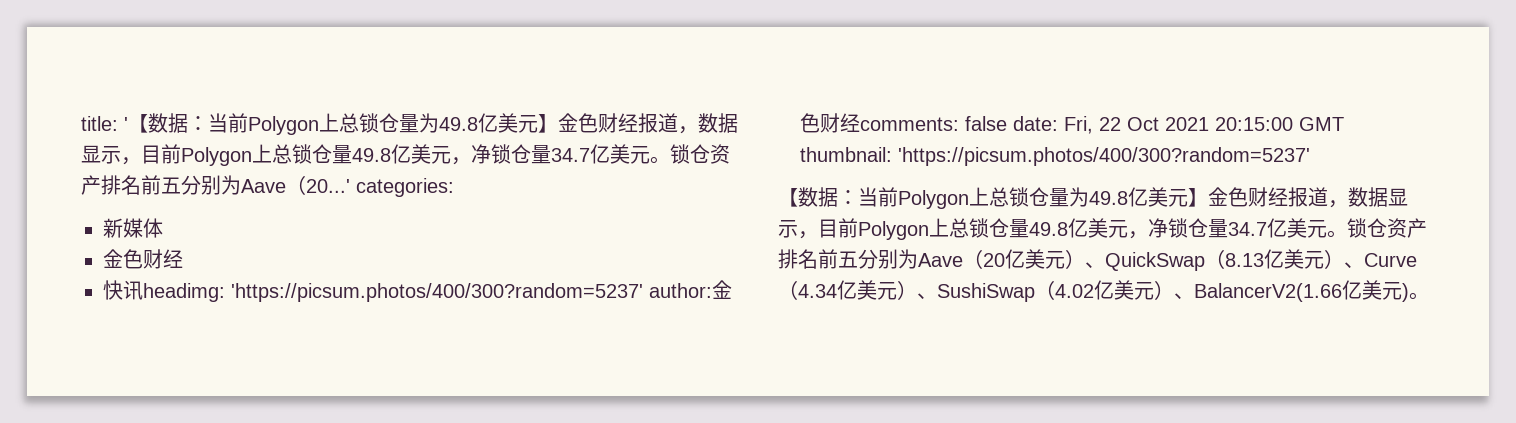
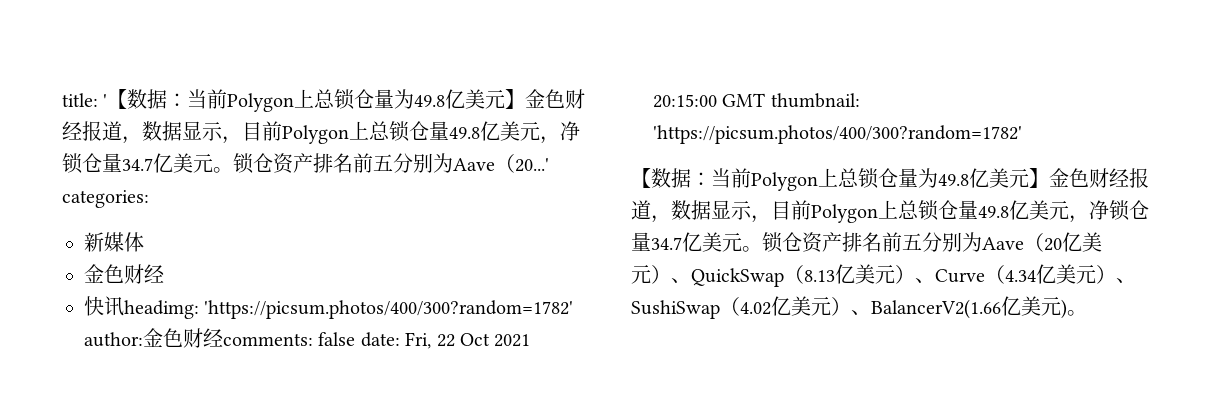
[231,283,643,302] 'https://picsum.photos/400/300?random=5237' -> [204,300,574,319] 'https://picsum.photos/400/300?random=1782'
[898,147,1310,166] 'https://picsum.photos/400/300?random=5237' -> [653,125,1022,144] 'https://picsum.photos/400/300?random=1782'

